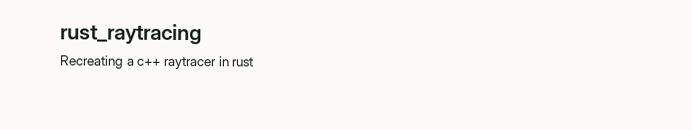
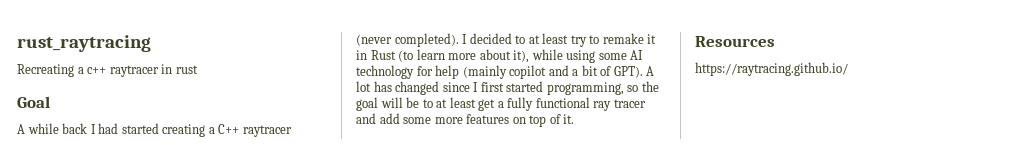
(255, 62) none -> [17,96,50,108] [17,123,292,137] [356,33,657,47] [356,49,644,63] [356,65,655,79] [356,81,659,95] [356,97,646,111] [356,113,575,127] [695,36,775,47] [695,62,848,76] // Goal // A while back I had started creating a C++ raytracer (never completed). I decided to at least try to remake it in Rust (to learn more about it), while using some AI technology for help (mainly copilot and a bit of GPT). A lot has changed since I first started programming, so the goal will be to at least get a fully functional ray tracer and add some more features on top of it. // Resources // https://raytracing.github.io/

